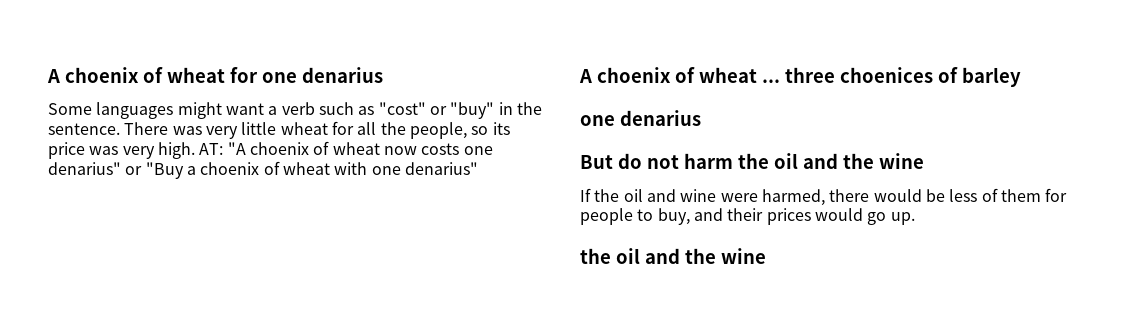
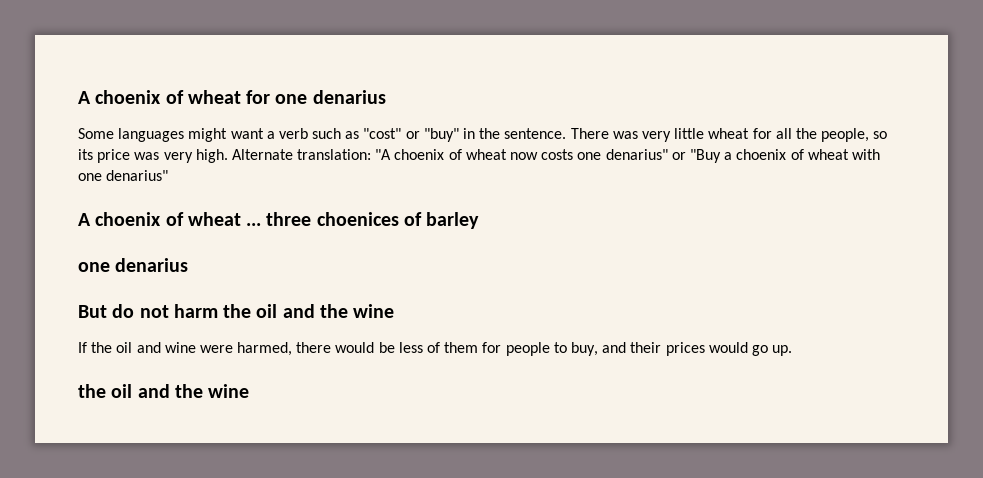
[199,143,224,155] AT: -> [231,149,372,160] Alternate translation:

